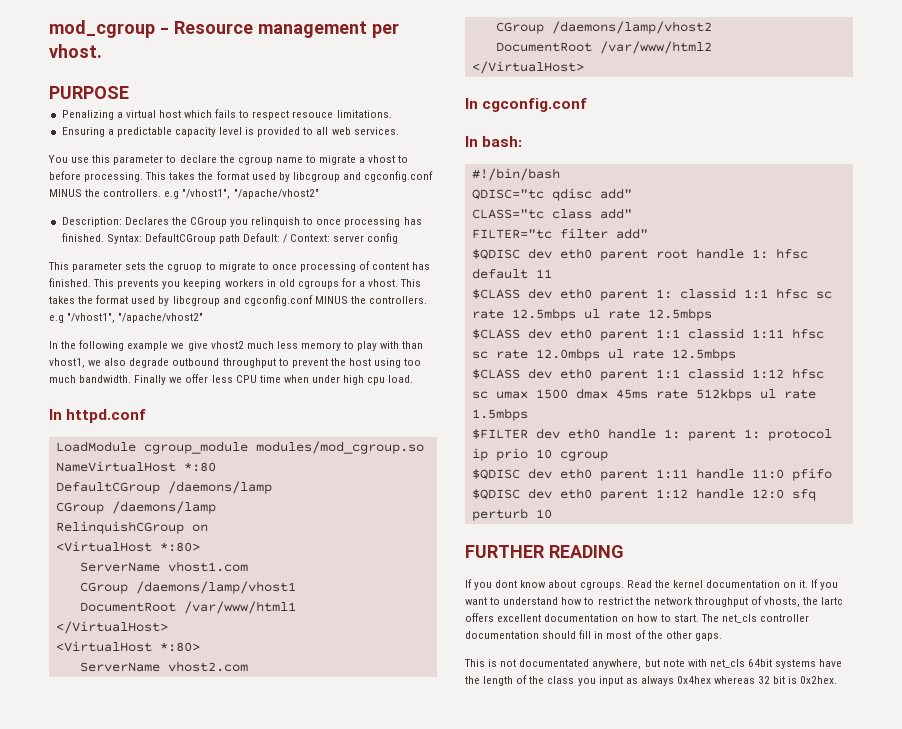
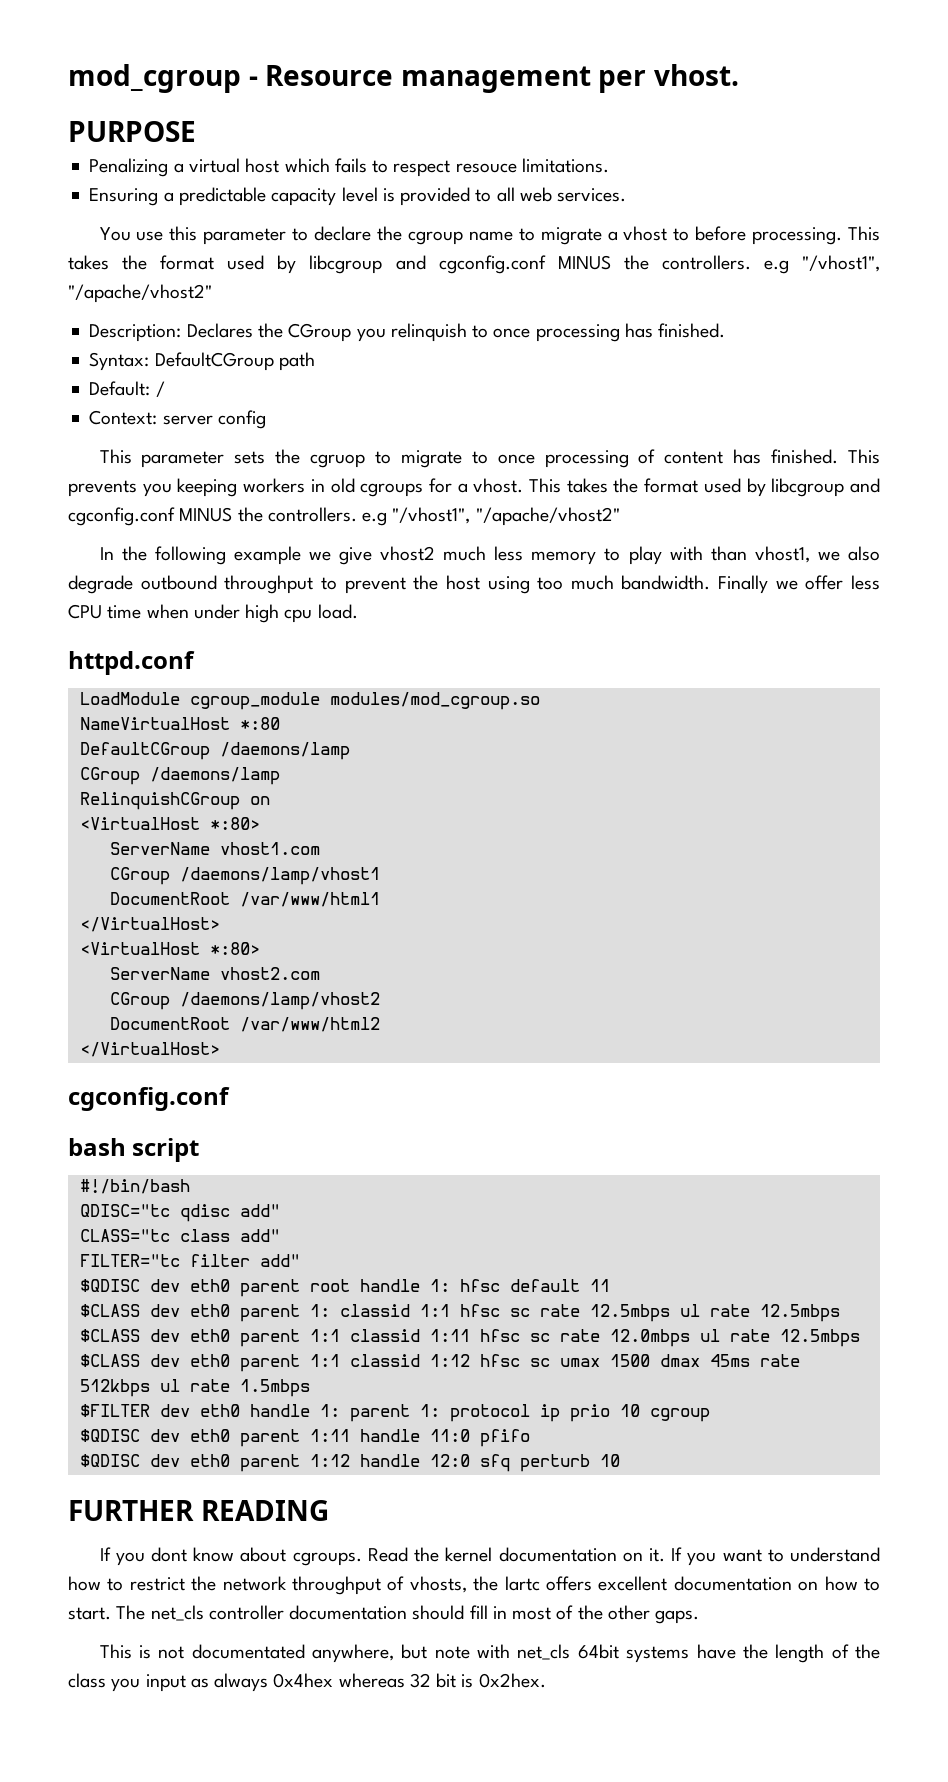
(104, 237) none -> (726, 330) //
(240, 239) none -> (315, 361) //
(288, 238) none -> (165, 389) //
[49,409,62,420] In -> (358, 611) none
[465,98,478,109] In -> (220, 1049) none
[465,136,523,147] In bash: -> [68,1138,200,1162] bash script

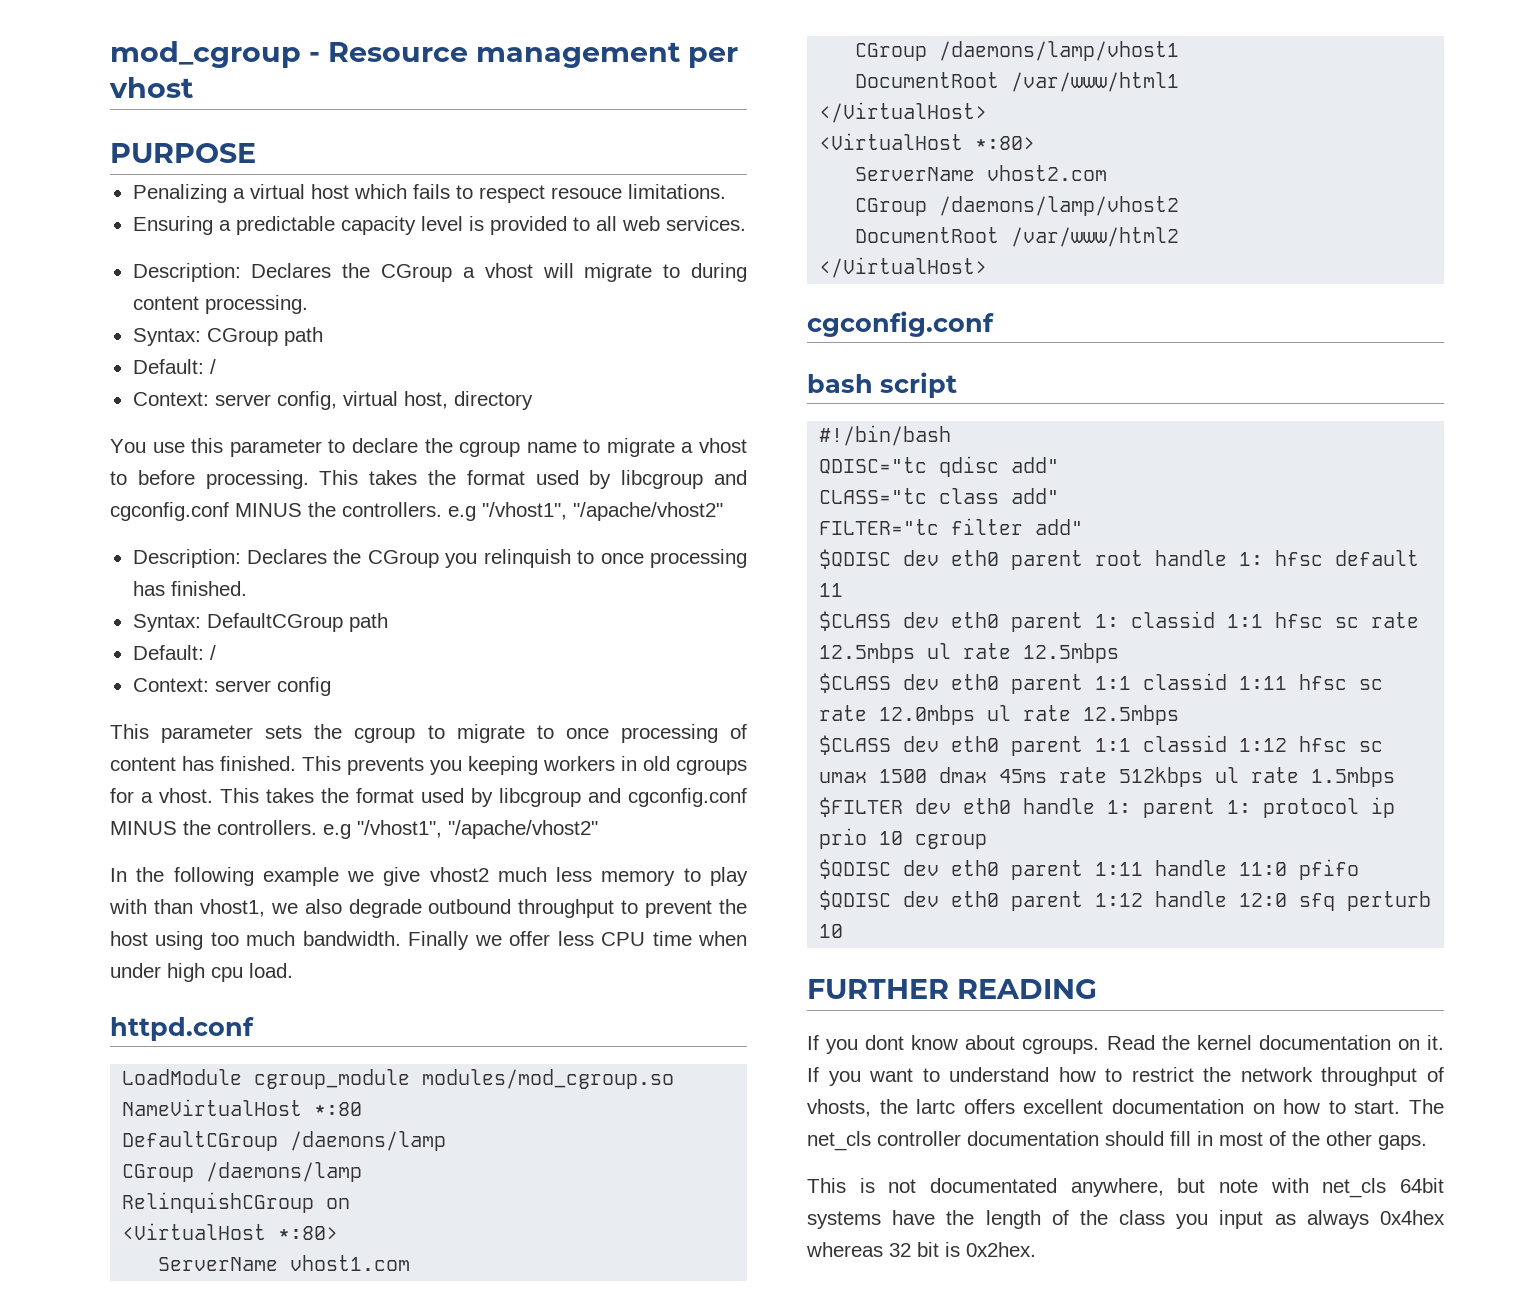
[653,64,739,86] vhost. -> [109,77,193,98] vhost
(627, 195) none -> [132,263,747,282] [132,295,308,314] [132,327,323,346] [132,359,216,374] [132,391,533,410] // Description: Declares the CGroup a vhost will migrate to during content processing. // Syntax: CGroup path // Default: / // Context: server config, virtual host, directory
[310,454,366,468] cgruop -> [354,727,416,743] cgroup

